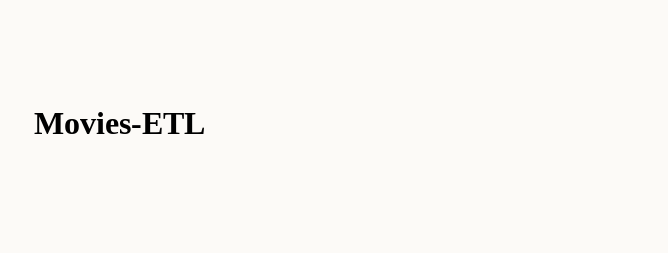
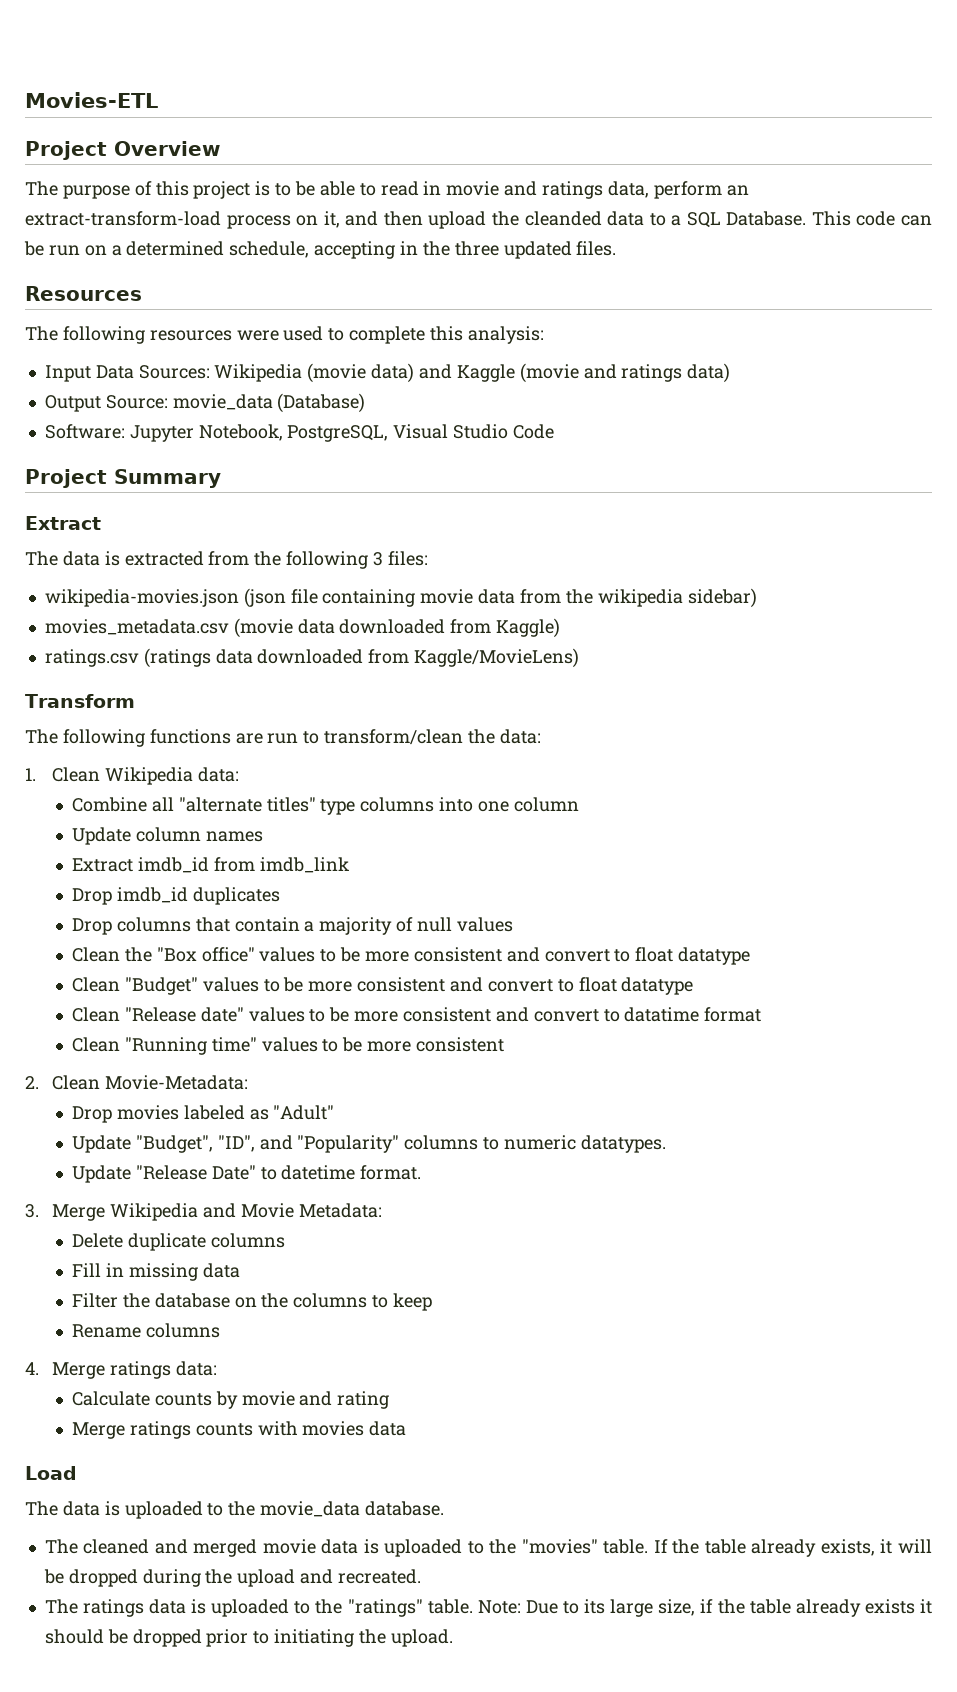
(205, 123) none -> [25,141,220,160] [25,181,749,199] [25,211,932,229] [24,241,617,259] [25,286,142,301] [25,326,544,344] [44,363,731,383] [44,393,366,413] [44,424,554,442] [25,469,221,488] [25,516,101,530] [25,551,428,569] [44,588,757,608] [44,618,561,638] [44,648,580,668] [25,694,135,708] [25,729,541,747] [25,767,239,785] [71,797,579,815] [71,827,263,845] [71,857,349,873] [71,887,280,905] [71,917,513,935] [71,947,751,965] [71,977,694,995] [71,1007,762,1022] [71,1037,504,1055] [25,1075,249,1090] [71,1105,335,1123] [71,1135,666,1153] [71,1165,422,1183] [25,1203,382,1221] [71,1233,285,1251] [71,1263,240,1281] [71,1293,432,1311] [71,1323,220,1338] [25,1361,217,1379] [71,1391,390,1409] [71,1421,407,1439] [25,1466,77,1480] [25,1501,445,1519] [44,1539,932,1557] [43,1569,421,1587] [44,1599,933,1617] [44,1629,453,1647] // Project Overview // The purpose of this project is to be able to read in movie and ratings data, perform an extract-transform-load process on it, and then upload the cleanded data to a SQL Database. This code can be run on a determined schedule, accepting in the three updated files. // Resources // The following resources were used to complete this analysis: // Input Data Sources: Wikipedia (movie data) and Kaggle (movie and ratings data) // Output Source: movie_data (Database) // Software: Jupyter Notebook, PostgreSQL, Visual Studio Code // Project Summary // Extract // The data is extracted from the following 3 files: // wikipedia-movies.json (json file containing movie data from the wikipedia sidebar) // movies_metadata.csv (movie data downloaded from Kaggle) // ratings.csv (ratings data downloaded from Kaggle/MovieLens) // Transform // The following functions are run to transform/clean the data: // 1. Clean Wikipedia data: // Combine all "alternate titles" type columns into one column // Update column names // Extract imdb_id from imdb_link // Drop imdb_id duplicates // Drop columns that contain a majority of null values // Clean the "Box office" values to be more consistent and convert to float datatype // Clean "Budget" values to be more consistent and convert to float datatype // Clean "Release date" values to be more consistent and convert to datatime format // Clean "Running time" values to be more consistent // 2. Clean Movie-Metadata: // Drop movies labeled as "Adult" // Update "Budget", "ID", and "Popularity" columns to numeric datatypes. // Update "Release Date" to datetime format. // 3. Merge Wikipedia and Movie Metadata: // Delete duplicate columns // Fill in missing data // Filter the database on the columns to keep // Rename columns // 4. Merge ratings data: // Calculate counts by movie and rating // Merge ratings counts with movies data // Load // The data is uploaded to the movie_data database. // The cleaned and merged movie data is uploaded to the "movies" table. If the table already exists, it will be dropped during the upload and recreated. // The ratings data is uploaded to the "ratings" table. Note: Due to its large size, if the table already exists it should be dropped prior to initiating the upload.

